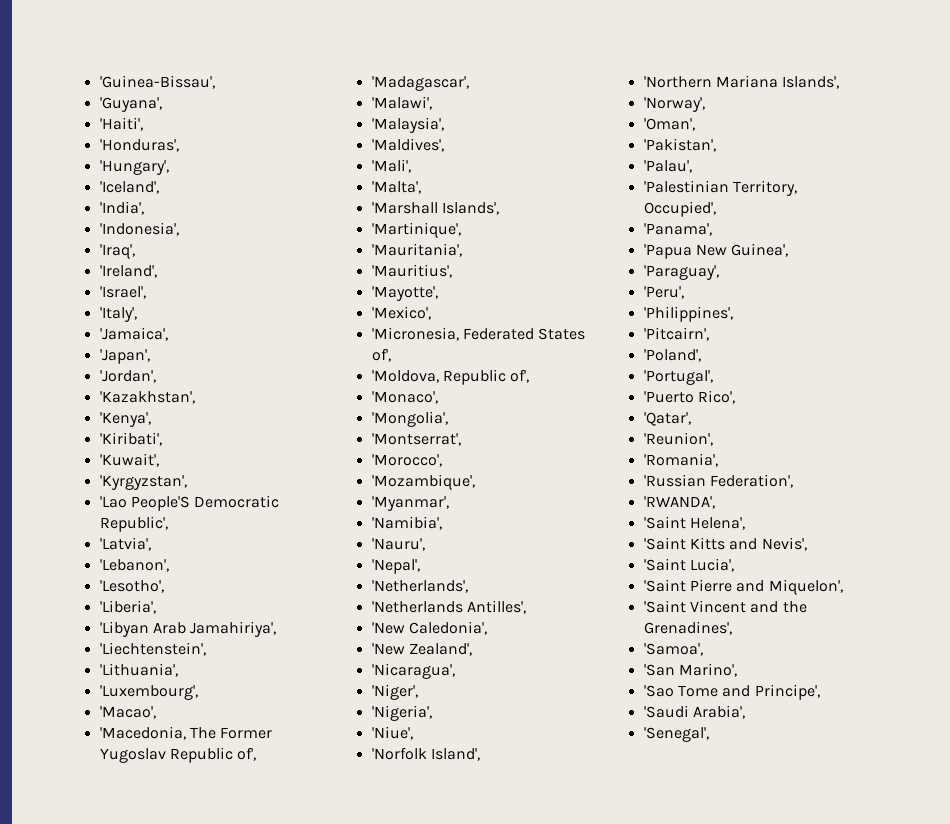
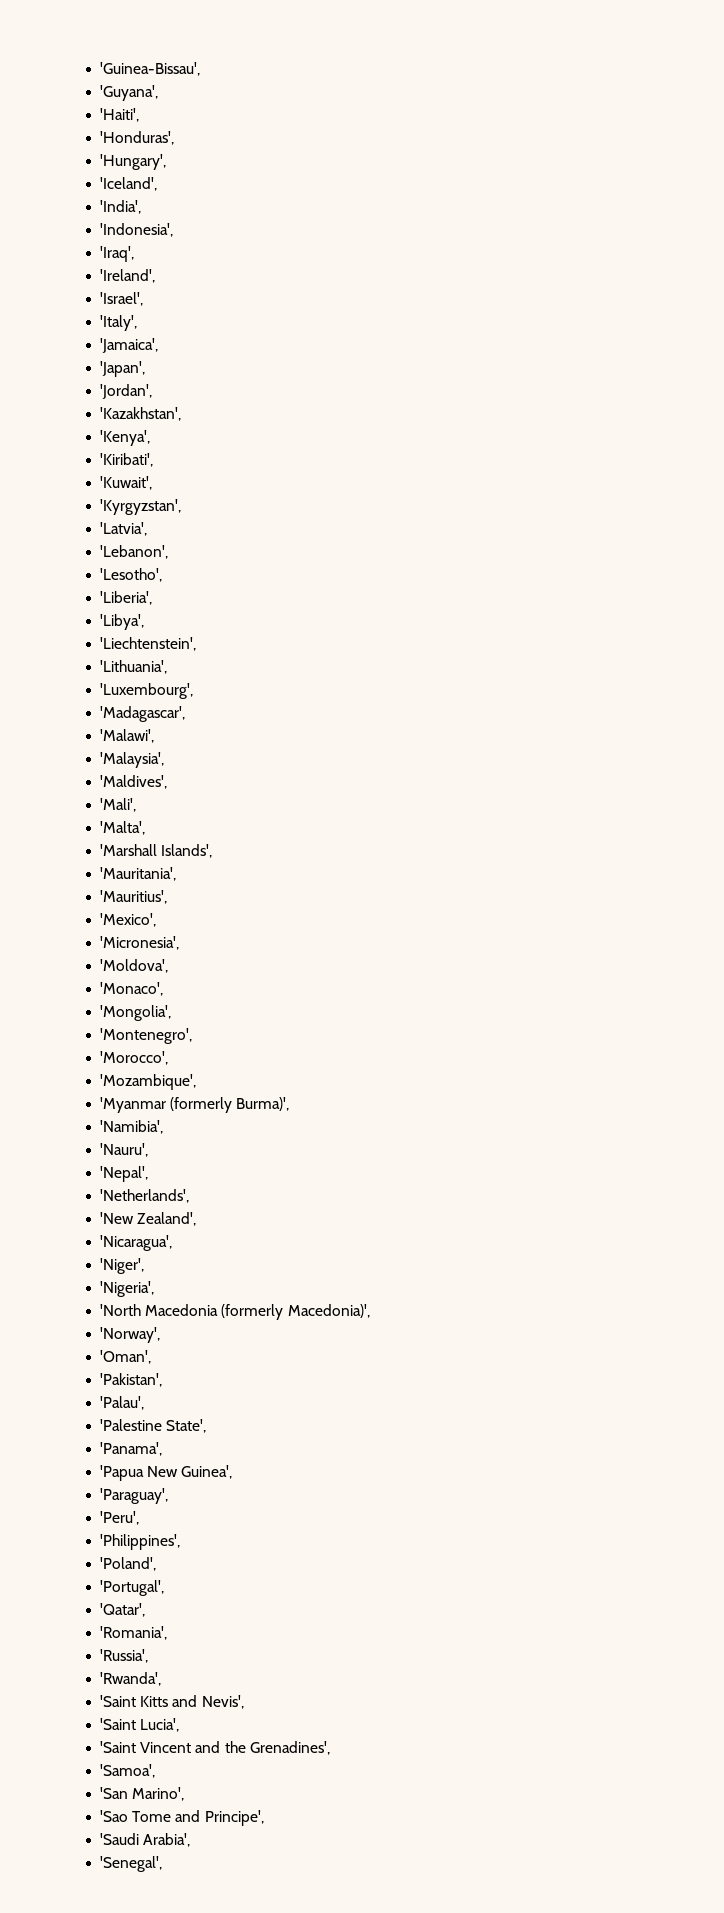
[99,495,280,511] [99,516,168,532] // 'Lao People'S Democratic Republic', -> (182, 507) none
[99,621,277,637] 'Libyan Arab Jamahiriya', -> [100,614,145,630] 'Libya',
[99,706,156,719] [99,726,273,740] [99,747,257,763] // 'Macao', // 'Macedonia, The Former Yugoslav Republic of', -> (194, 691) none
[371,222,461,238] // 'Martinique', -> (213, 851) none
[371,286,438,301] // 'Mayotte', -> (168, 897) none
[371,327,586,341] [371,348,391,362] [371,369,530,385] 'Micronesia, Federated States of', // 'Moldova, Republic of', -> [100,936,180,950] [100,959,169,973] 'Micronesia', // 'Moldova',
[371,433,461,446] 'Montserrat', -> [100,1028,193,1044] 'Montenegro',
[371,496,449,511] 'Myanmar', -> [100,1097,290,1113] 'Myanmar (formerly Burma)',
[371,600,526,614] [371,621,487,635] // 'Netherlands Antilles', // 'New Caledonia', -> (190, 1196) none
[371,726,413,740] [371,747,480,761] [643,75,840,89] 'Niue', // 'Norfolk Island', // 'Northern Mariana Islands', -> [100,1304,370,1320] 'North Macedonia (formerly Macedonia)',
[643,180,797,196] [643,201,716,217] 'Palestinian Territory, Occupied', -> [100,1419,207,1433] 'Palestine State',
[643,327,709,341] // 'Pitcairn', -> (181, 1542) none
[643,390,735,404] // 'Puerto Rico', -> (165, 1588) none
[643,432,713,446] // 'Reunion', -> (146, 1610) none
[643,474,793,488] [643,496,715,509] [643,516,745,530] 'Russian Federation', // 'RWANDA', // 'Saint Helena', -> [100,1649,149,1663] [100,1672,162,1686] 'Russia', // 'Rwanda',
[643,579,843,595] // 'Saint Pierre and Miquelon', -> (180, 1725) none

